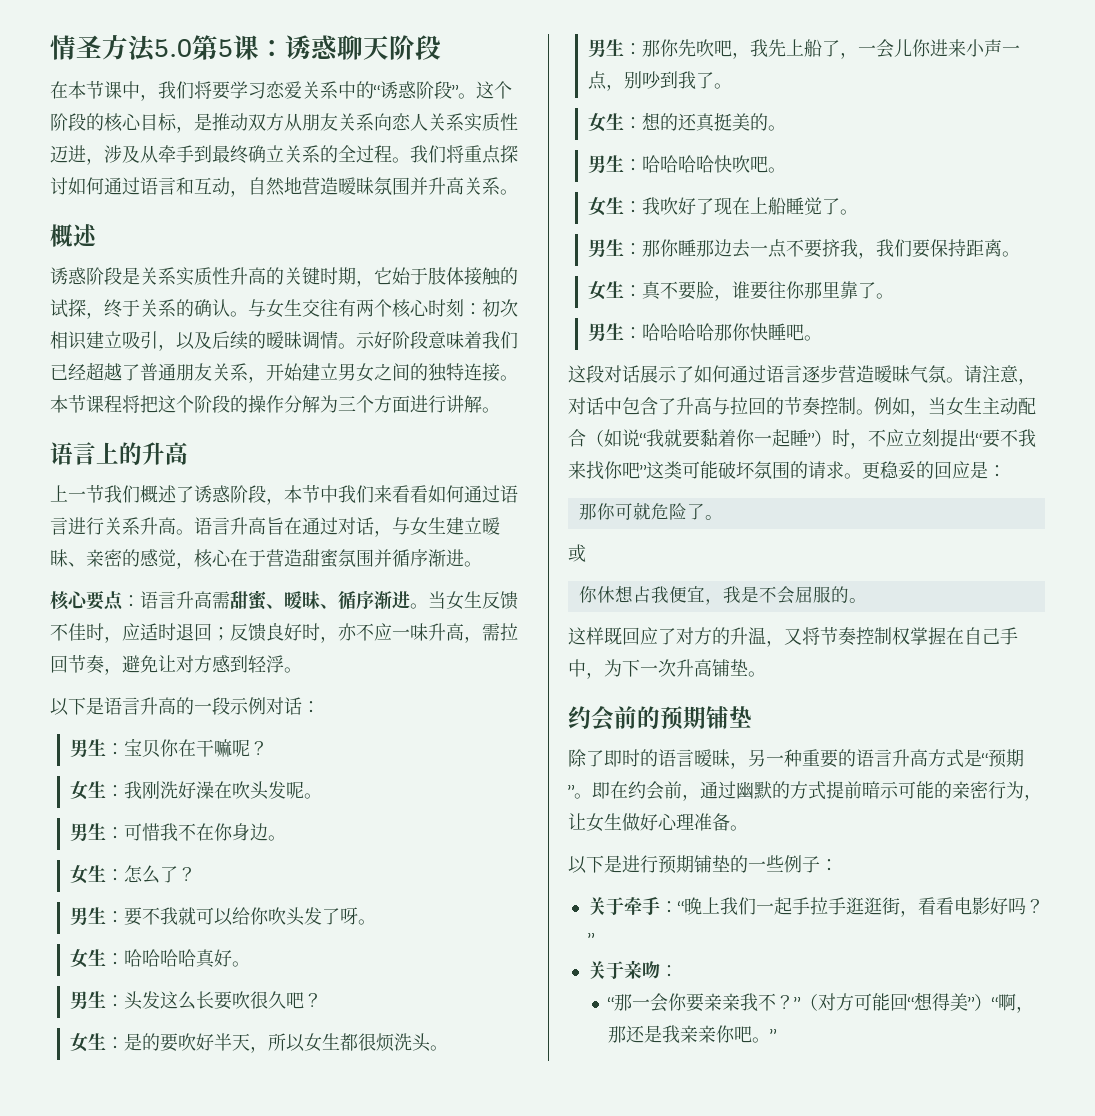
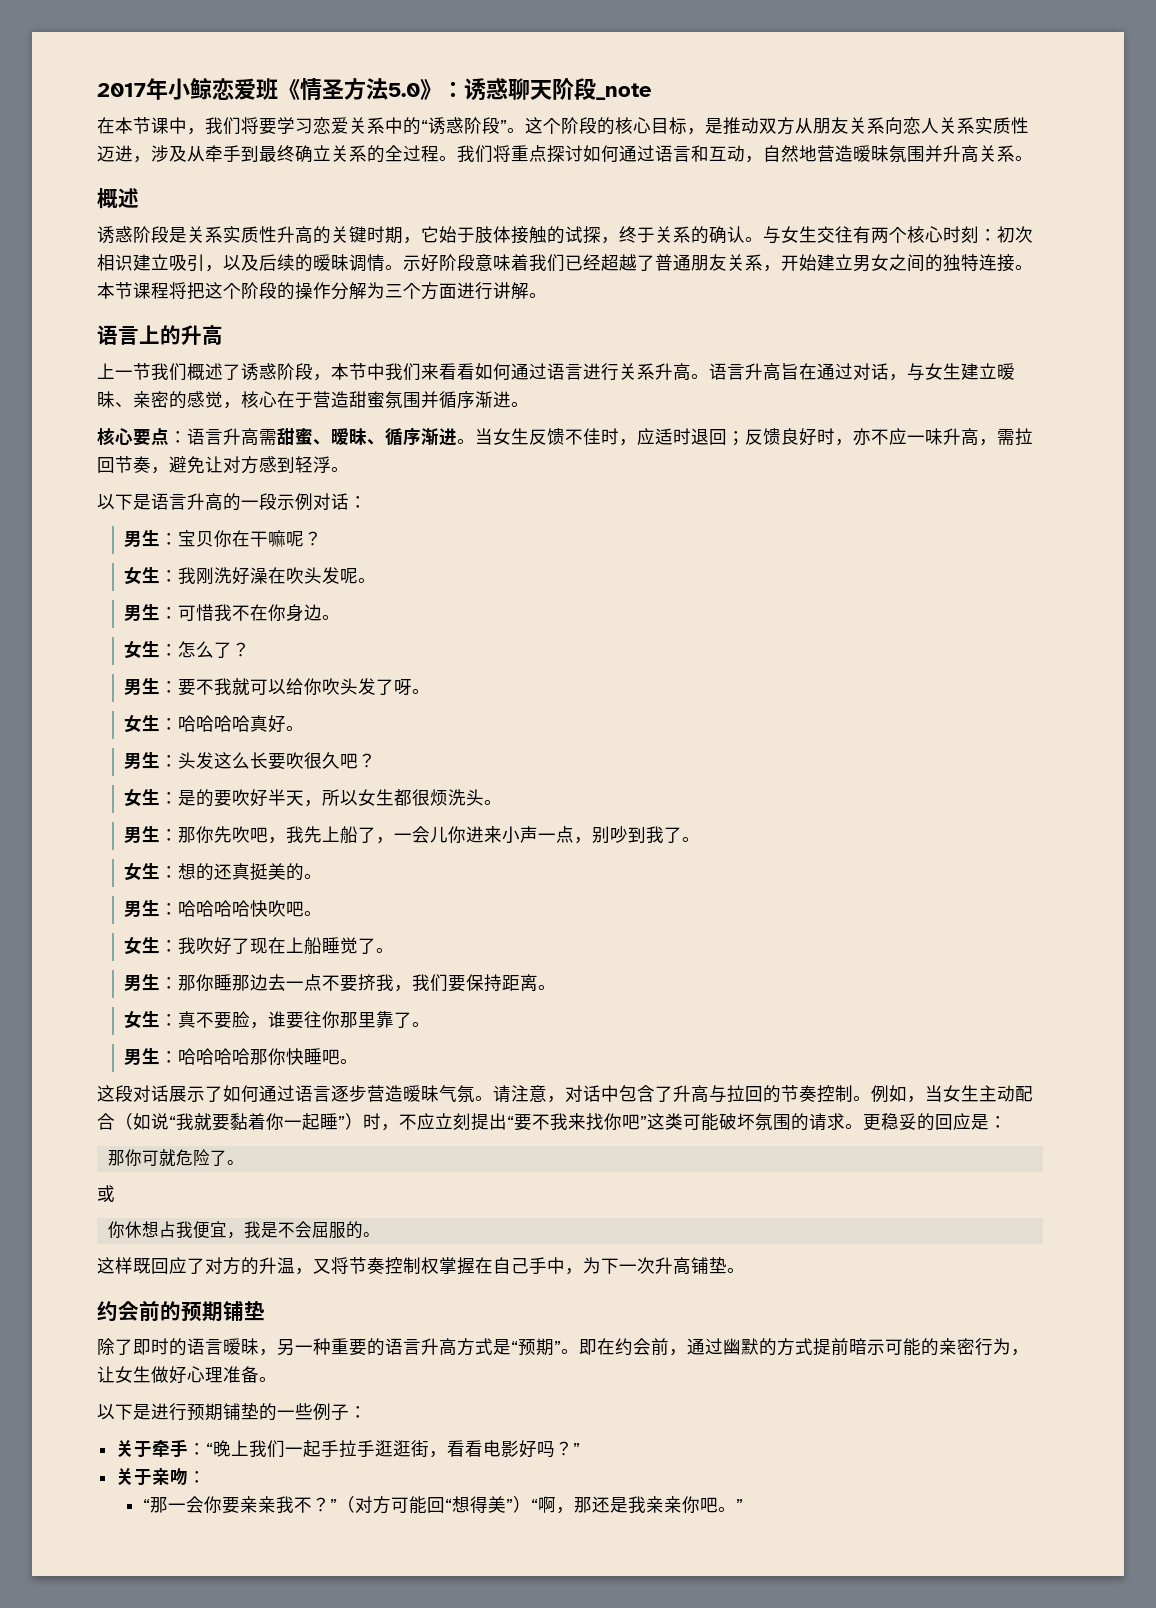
(50, 47) none -> [97,78,300,100] 2017年小鲸恋爱班《
[192,35,259,60] 第5课 -> [420,79,442,100] 》
(441, 47) none -> [596,83,652,100] _note

